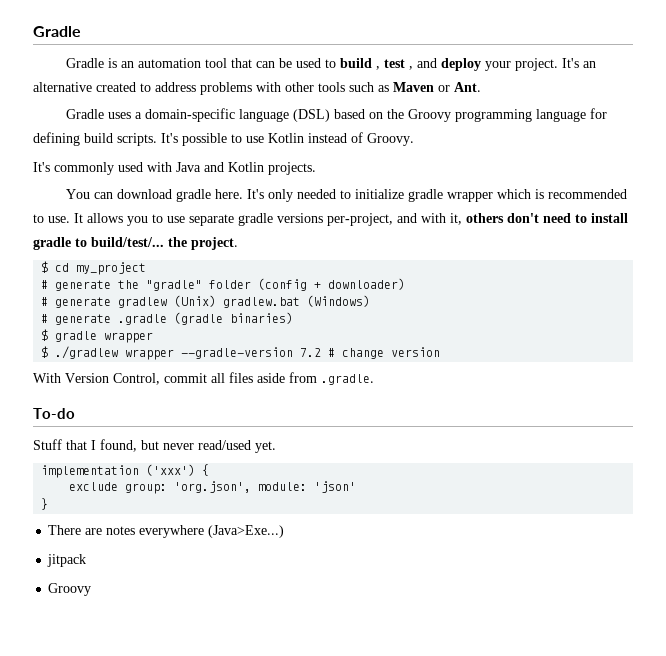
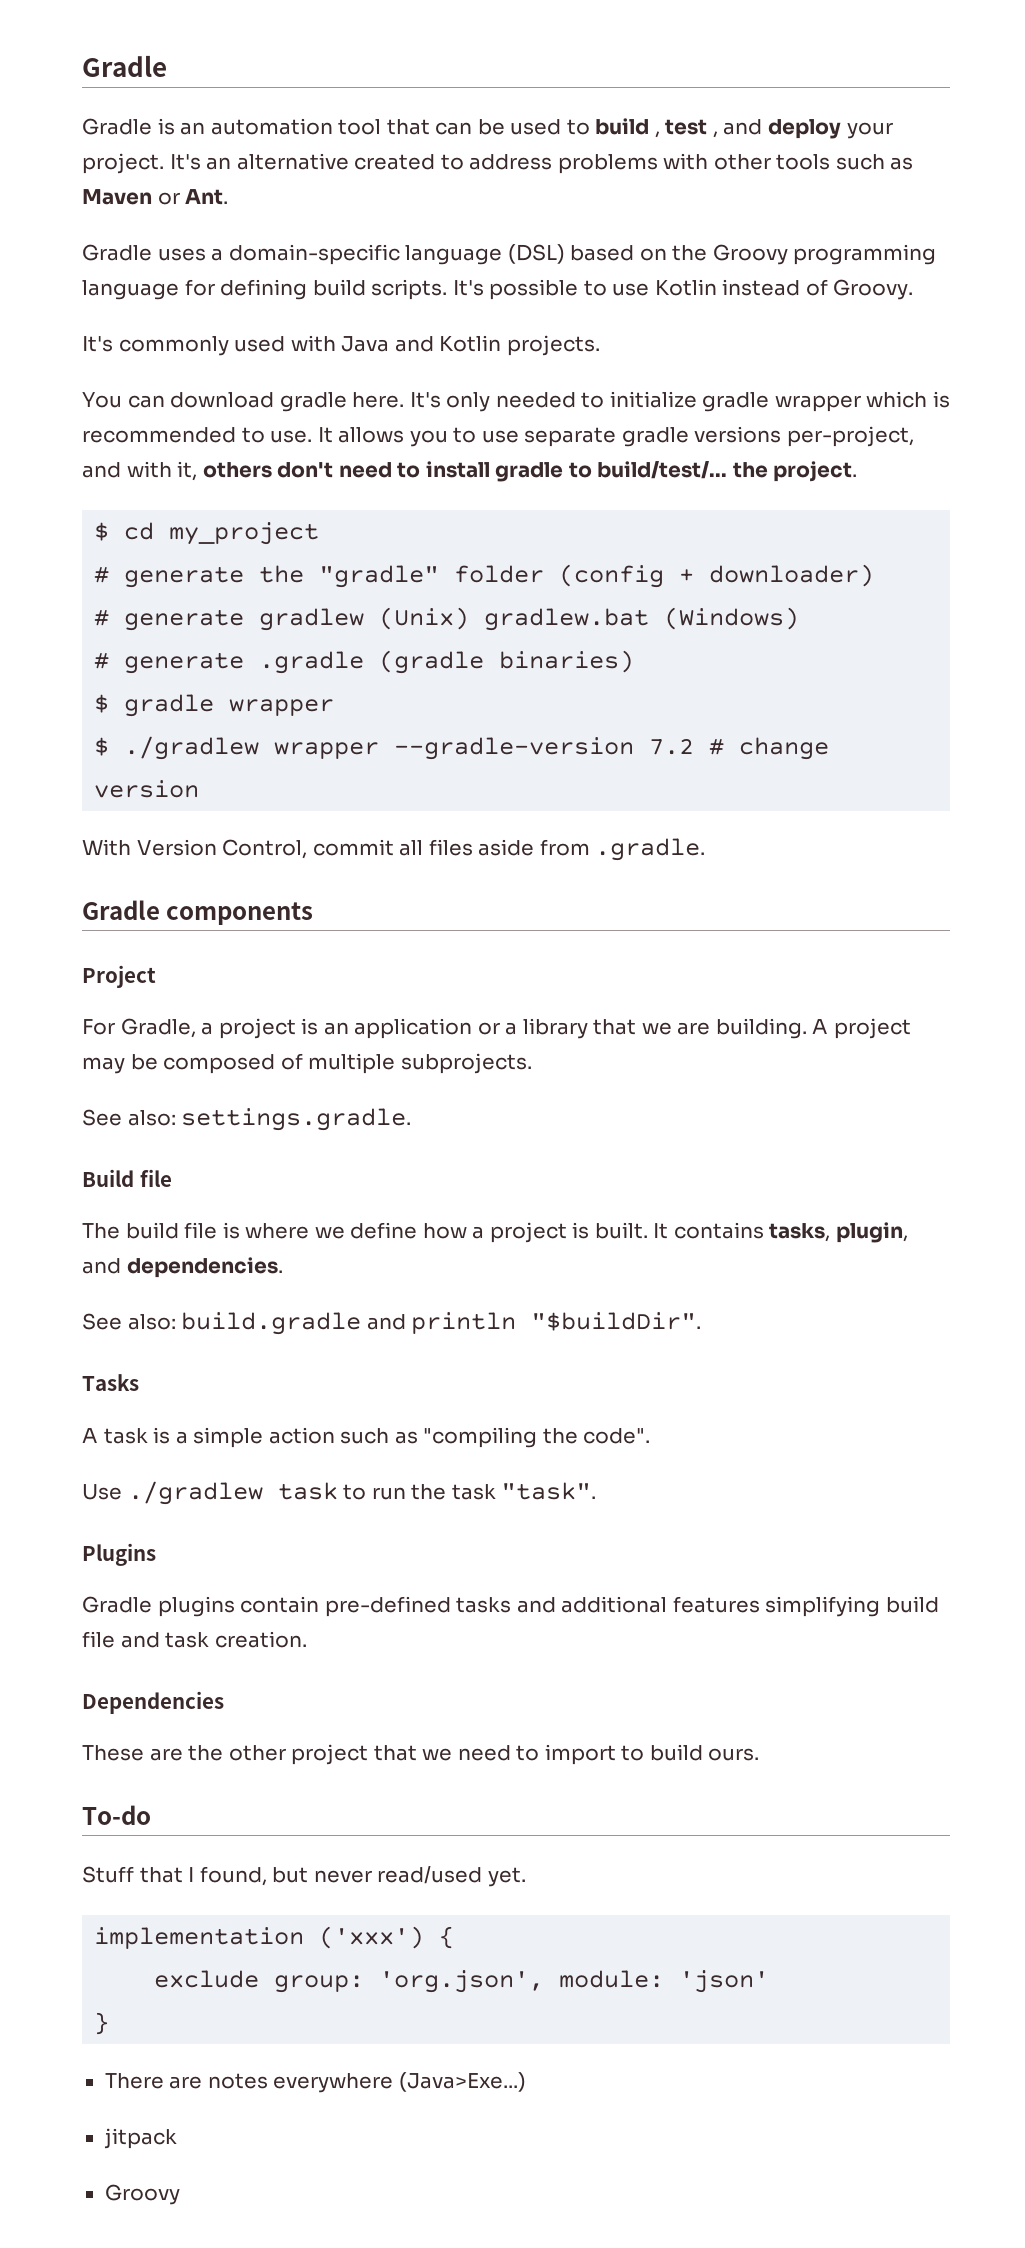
(374, 379) none -> [82,900,314,925] [82,965,156,988] [82,1018,912,1039] [82,1053,532,1074] [82,1108,412,1131] [82,1169,172,1187] [82,1222,909,1243] [82,1257,283,1278] [82,1312,702,1335] [82,1374,139,1391] [82,1427,651,1448] [82,1481,597,1505] [82,1543,156,1566] [82,1596,939,1617] [82,1631,307,1648] [82,1691,224,1714] [82,1744,760,1765] // Gradle components // Project // For Gradle, a project is an application or a library that we are building. A project may be composed of multiple subprojects. // See also: settings.gradle. // Build file // The build file is where we define how a project is built. It contains tasks, plugin, and dependencies. // See also: build.gradle and println "$buildDir". // Tasks // A task is a simple action such as "compiling the code". // Use ./gradlew task to run the task "task". // Plugins // Gradle plugins contain pre-defined tasks and additional features simplifying build file and task creation. // Dependencies // These are the other project that we need to import to build ours.

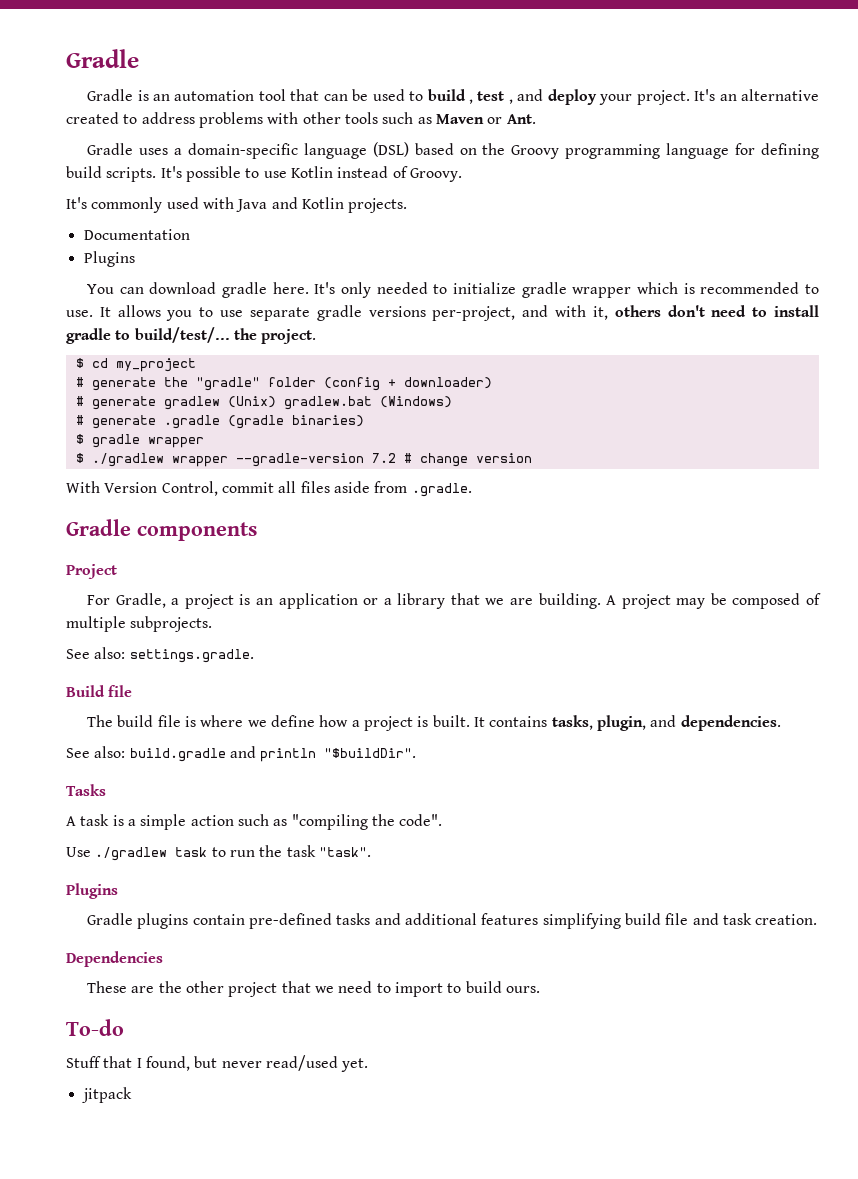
(600, 345) none -> [83,229,190,240] [83,251,135,267] // Documentation // Plugins
[94,1926,455,1949] [154,1970,770,1993] [94,2012,110,2035] [104,2072,526,2093] // implementation ('xxx') { // exclude group: 'org.json', module: 'json' // } // There are notes everywhere (Java>Exe...) -> (369, 1065) none
[104,2184,180,2205] // Groovy -> (132, 1095) none

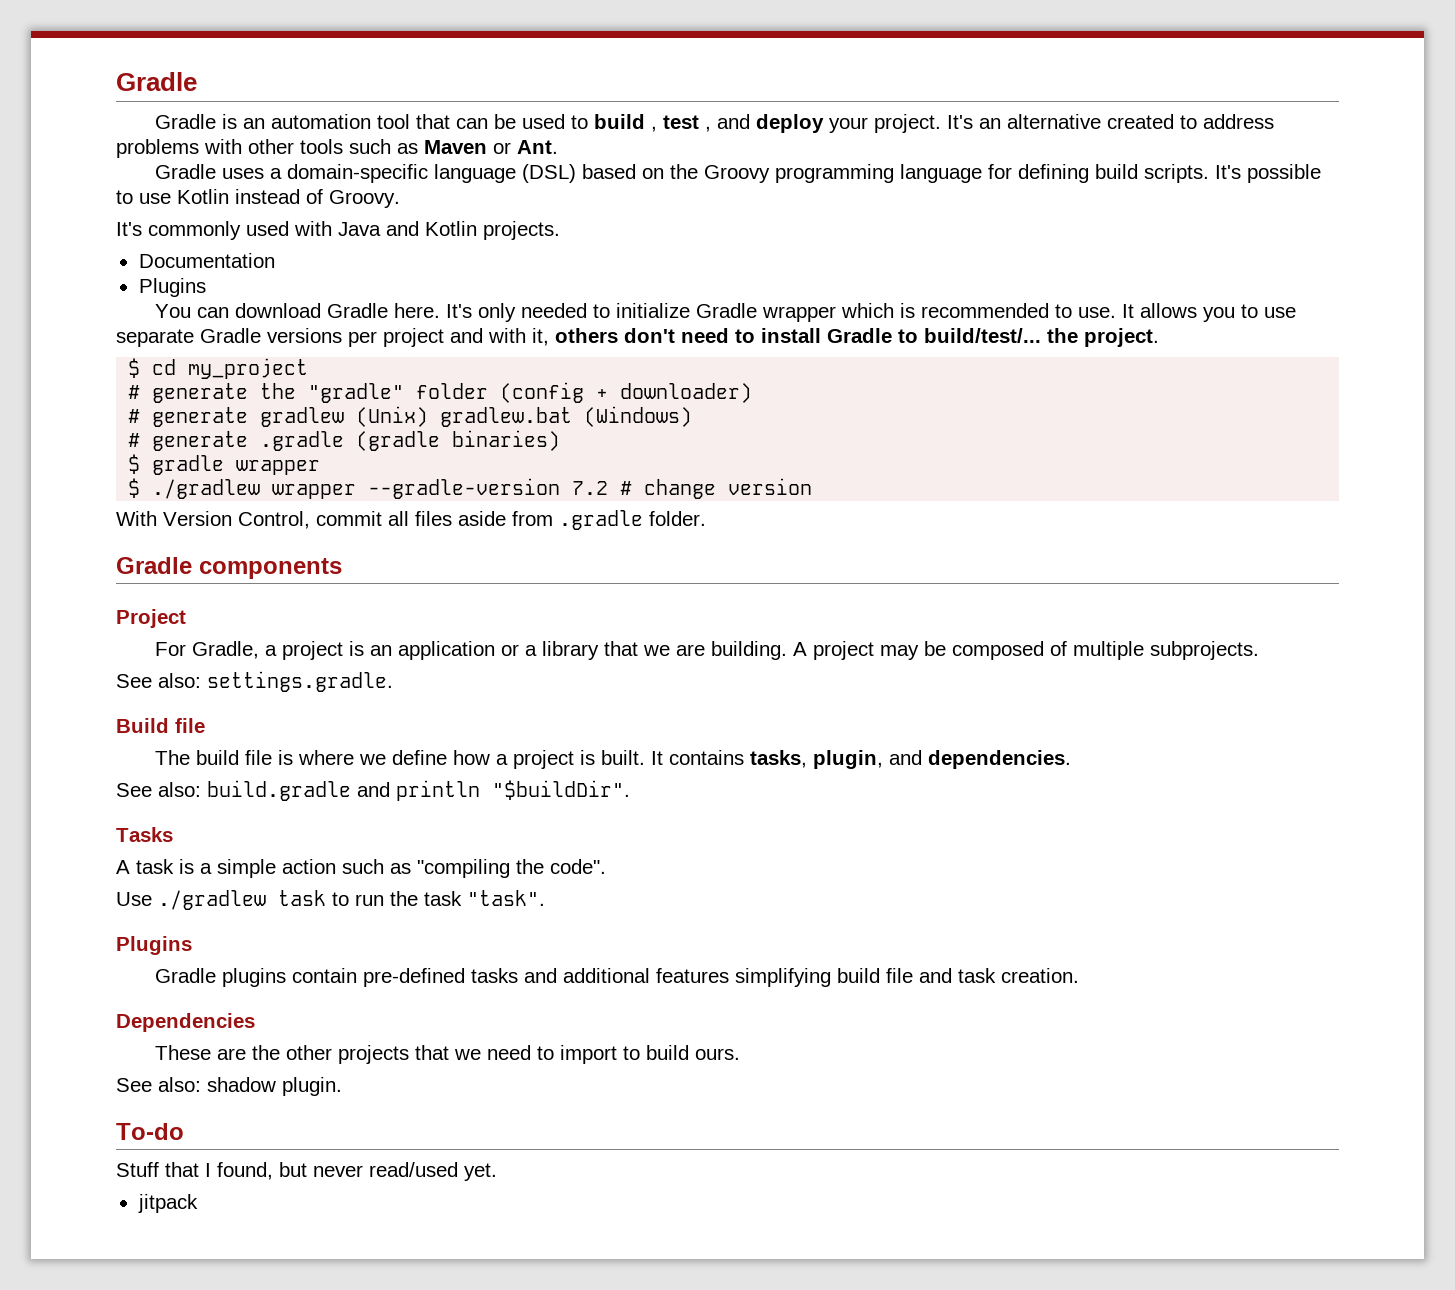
[222,282,268,298] gradle -> [327,303,389,318] Gradle
[521,282,567,298] gradle -> [696,303,758,318] Gradle
[316,305,516,321] gradle versions per-project, -> [200,328,444,347] Gradle versions per project
[66,328,111,344] gradle -> [827,328,892,343] Gradle
[411,483,472,497] .gradle. -> [559,510,706,530] .gradle folder.
[228,982,278,997] project -> [338,1045,410,1064] projects
(540, 989) none -> [116,1077,342,1096] // See also: shadow plugin.

